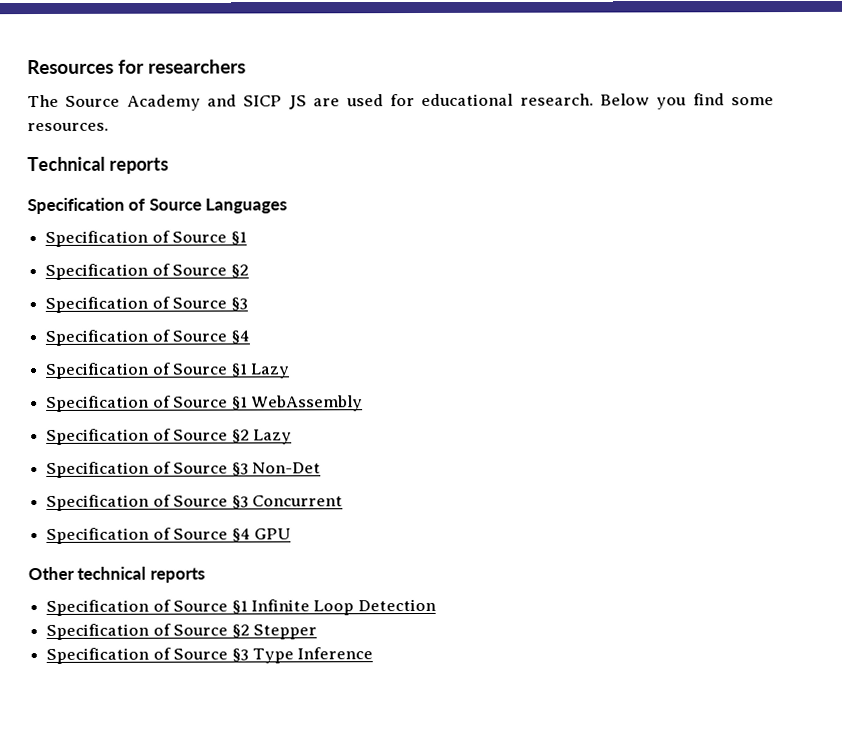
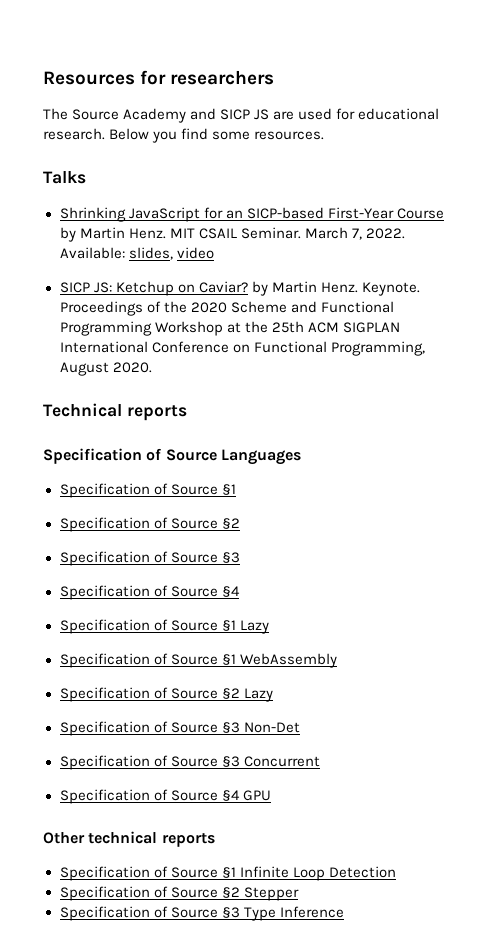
(109, 127) none -> [43,171,86,184] [59,207,444,222] [59,227,405,242] [59,247,214,260] [59,281,420,296] [59,301,394,316] [59,321,400,336] [59,341,425,356] [59,362,152,376] // Talks // Shrinking JavaScript for an SICP-based First-Year Course by Martin Henz. MIT CSAIL Seminar. March 7, 2022. Available: slides, video // SICP JS: Ketchup on Caviar? by Martin Henz. Keynote. Proceedings of the 2020 Scheme and Functional Programming Workshop at the 25th ACM SIGPLAN International Conference on Functional Programming, August 2020.

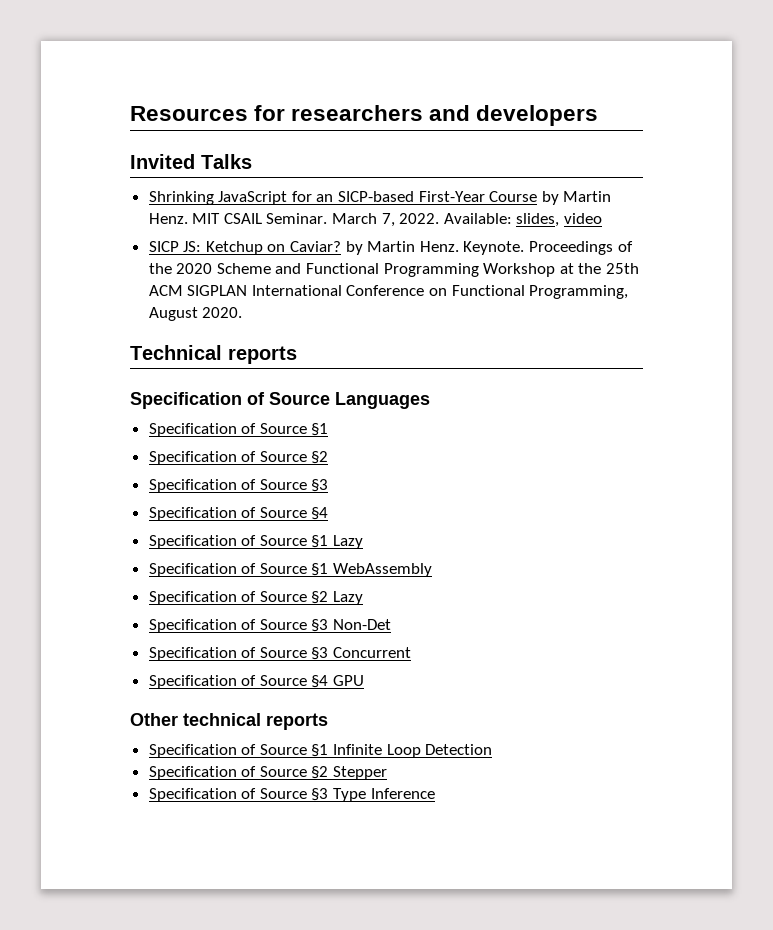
[43,108,440,123] [43,128,325,143] // The Source Academy and SICP JS are used for educational research. Below you find some resources. // -> [429,105,599,126] [130,154,195,169] and developers // Invited

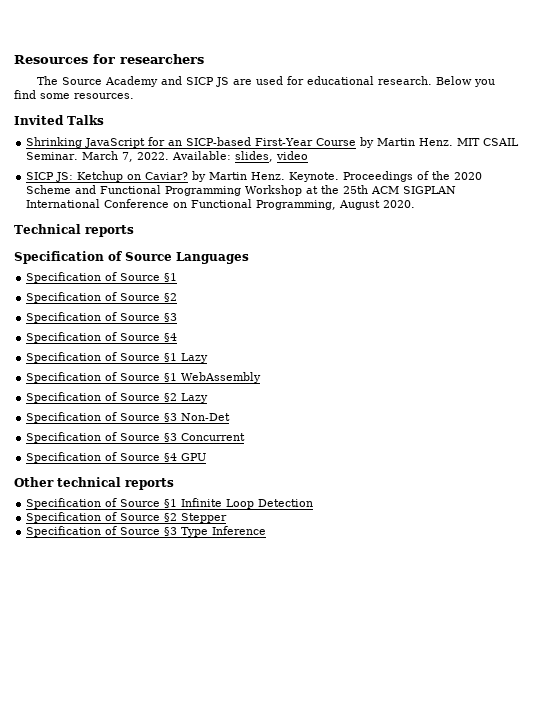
[429,105,599,126] and developers -> [37,76,496,87] [14,90,134,99] // The Source Academy and SICP JS are used for educational research. Below you find some resources.

